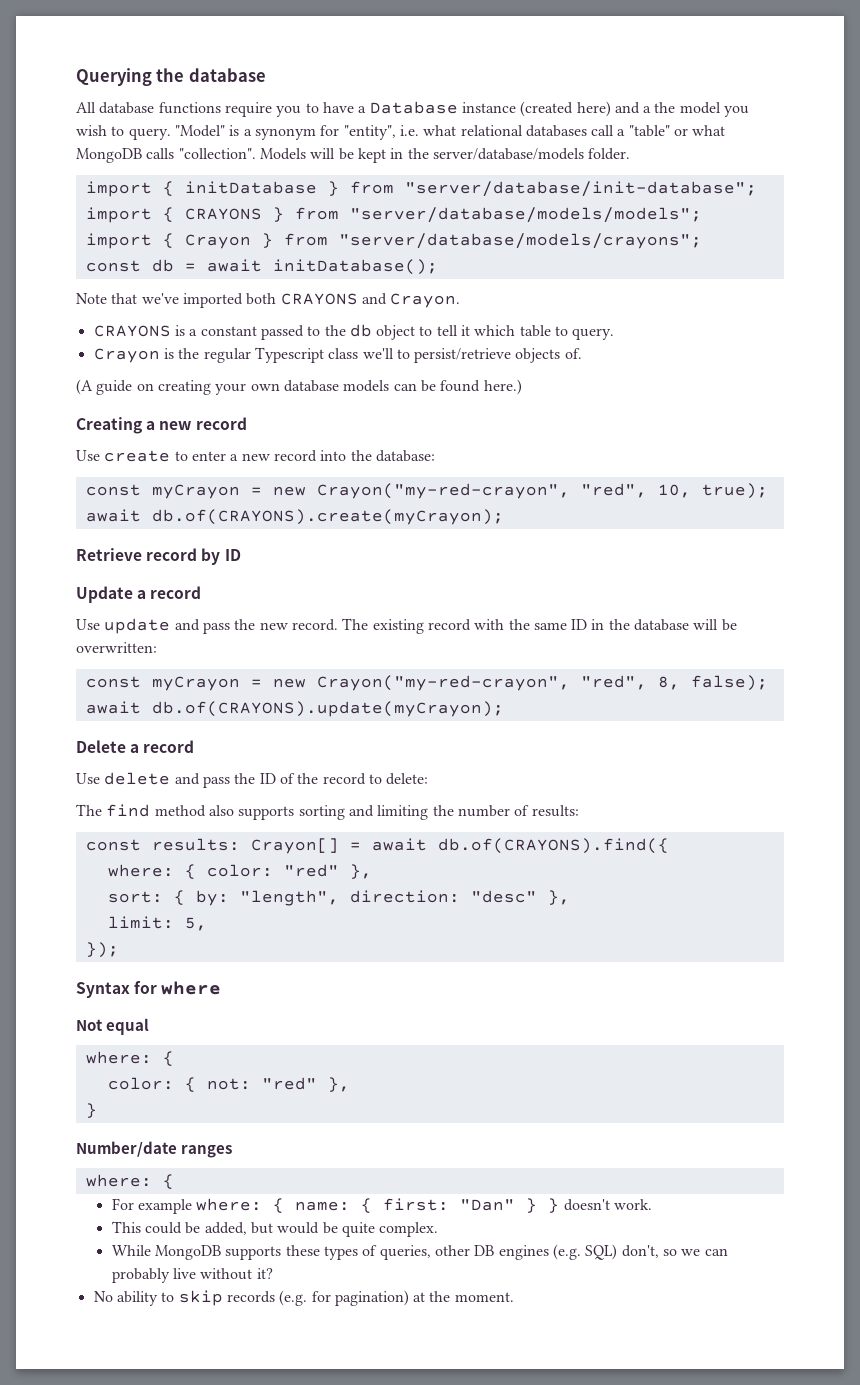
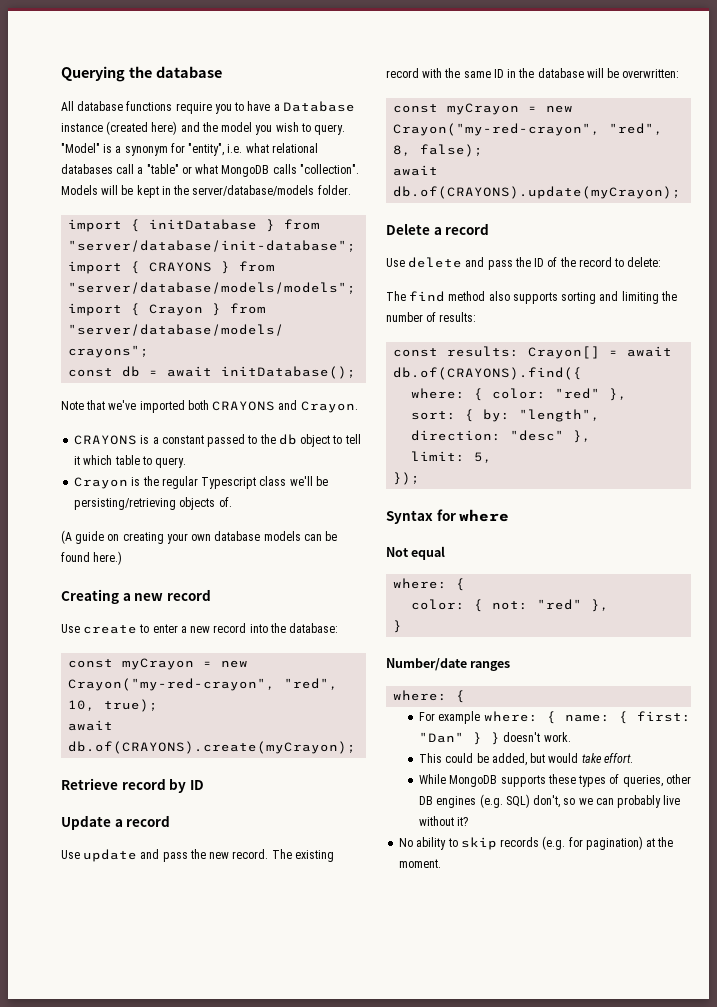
[643,106,652,113] a -> (200, 127) none
[396,348,512,363] to persist/retrieve -> [315,476,328,486] [74,498,177,510] be persisting/retrieving
[322,1222,439,1237] be quite complex. -> [581,753,633,763] take effort.

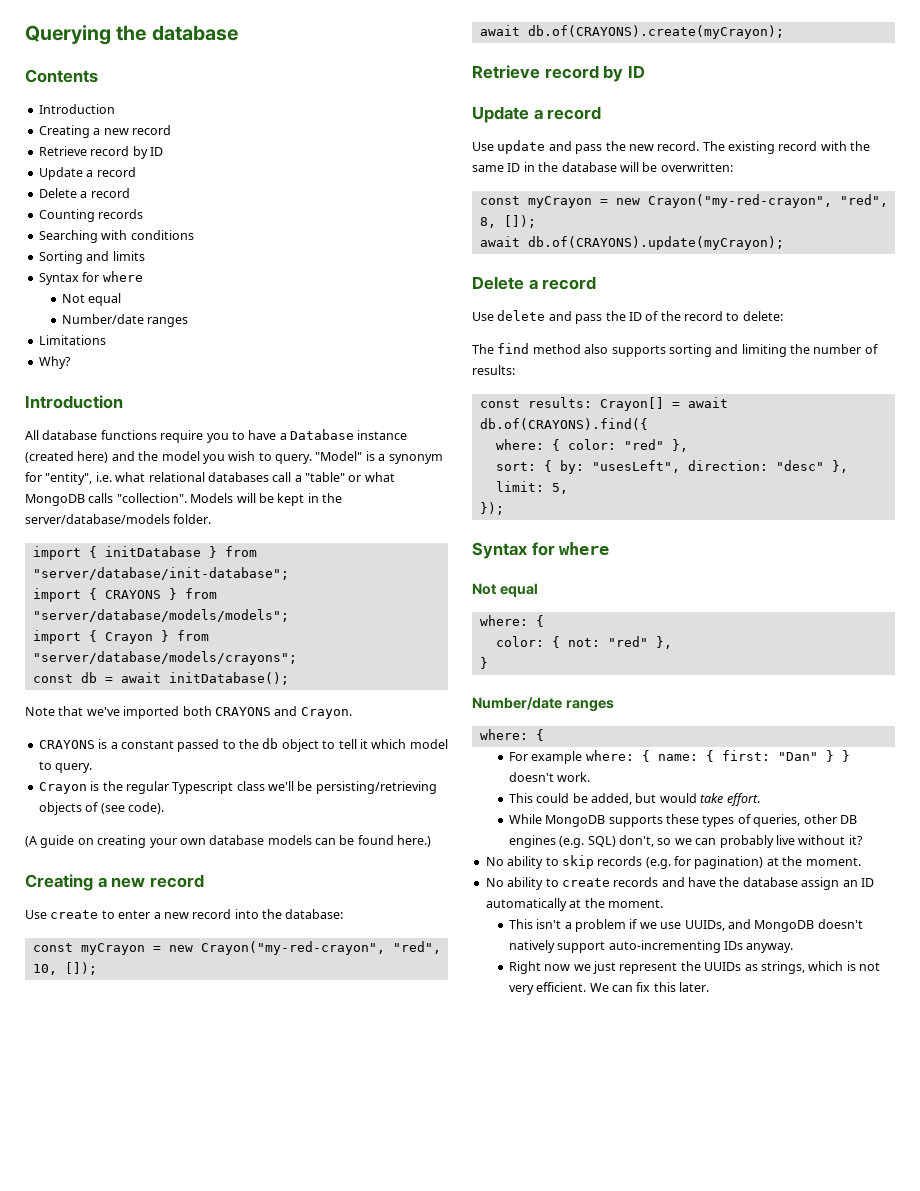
(222, 72) none -> [25,69,98,83] [38,104,115,114] [38,125,171,138] [38,146,163,159] [38,167,136,180] [38,188,130,198] [38,209,144,222] [38,230,194,243] [38,251,145,264] [38,271,143,285] [61,293,122,306] [61,314,189,327] [38,335,106,345] [38,356,71,369] [25,395,123,409] // Contents // Introduction // Creating a new record // Retrieve record by ID // Update a record // Delete a record // Counting records // Searching with conditions // Sorting and limits // Syntax for where // Not equal // Number/date ranges // Limitations // Why? // Introduction
[114,455,140,465] table -> [409,739,448,749] model
[218,497,232,507] of. -> [85,802,164,814] of (see code).
[104,699,159,712] true); -> [64,962,97,975] []);
[420,144,484,157] false); -> [503,215,536,228] []);
[519,409,601,422] "length", -> [591,460,680,473] "usesLeft",
(442, 863) none -> [485,877,874,890] [485,898,663,911] [508,919,863,932] [508,940,794,953] [508,961,881,974] [508,982,710,995] // No ability to create records and have the database assign an ID automatically at the moment. // This isn't a problem if we use UUIDs, and MongoDB doesn't natively support auto-incrementing IDs anyway. // Right now we just represent the UUIDs as strings, which is not very efficient. We can fix this later.

